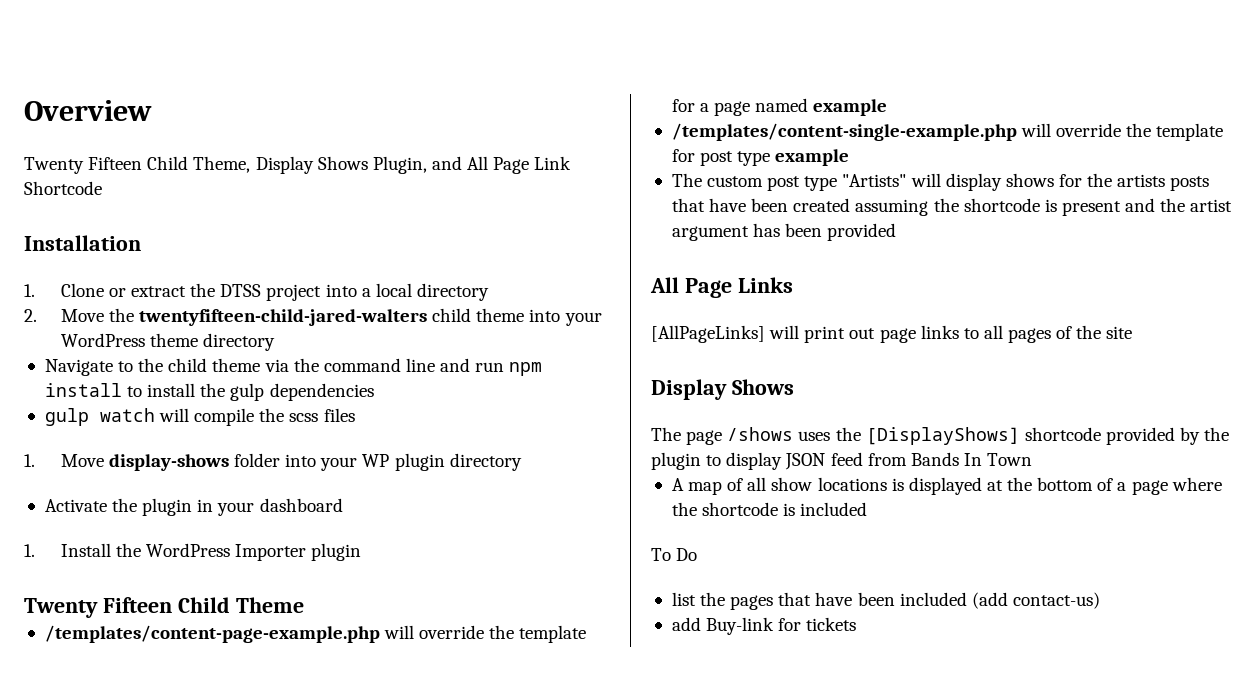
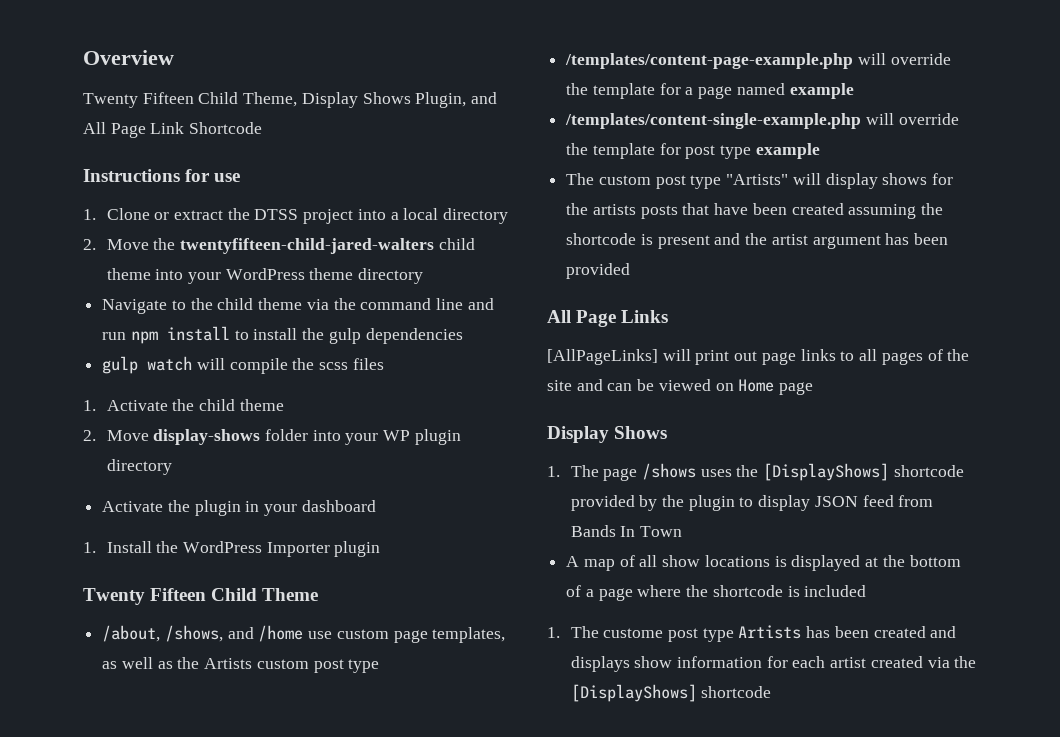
[24,235,141,251] Installation -> [83,169,241,182] Instructions for use
(35, 460) none -> [106,399,284,411] [83,430,96,441] Activate the child theme // 2.
(304, 605) none -> [102,625,506,643] [102,657,380,673] // /about, /shows, and /home use custom page templates, as well as the Artists custom post type
(1133, 332) none -> [576,379,814,395] and can be viewed on Home page
(794, 387) none -> [547,466,560,477] 1.
[651,548,698,561] [671,592,1100,610] [671,617,857,635] To Do // list the pages that have been included (add contact-us) // add Buy-link for tickets -> [547,625,957,642] [570,656,977,672] [570,684,772,702] 1. The custome post type Artists has been created and displays show information for each artist created via the [DisplayShows] shortcode

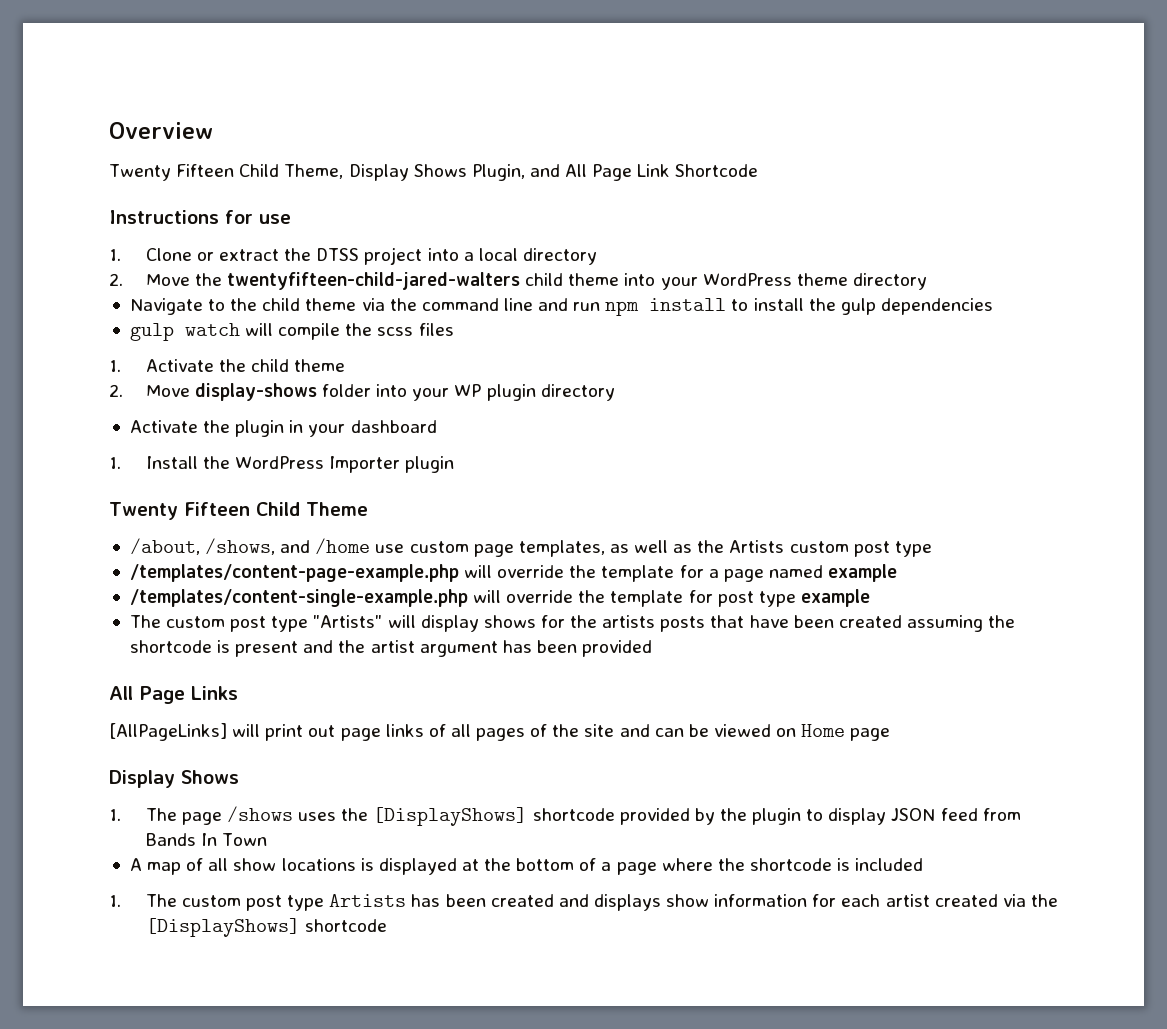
[840,351,855,361] to -> [428,724,446,737] of
[603,628,664,638] custome -> [181,895,241,907] custom

